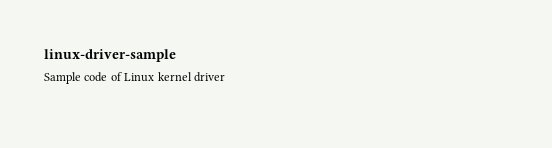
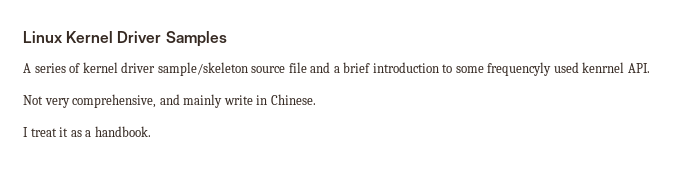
[44,49,176,62] [44,72,225,84] linux-driver-sample // Sample code of Linux kernel driver -> [23,31,227,47] [23,62,650,76] [23,94,316,108] [23,126,151,137] Linux Kernel Driver Samples // A series of kernel driver sample/skeleton source file and a brief introduction to some frequencyly used kenrnel API. // Not very comprehensive, and mainly write in Chinese. // I treat it as a handbook.

